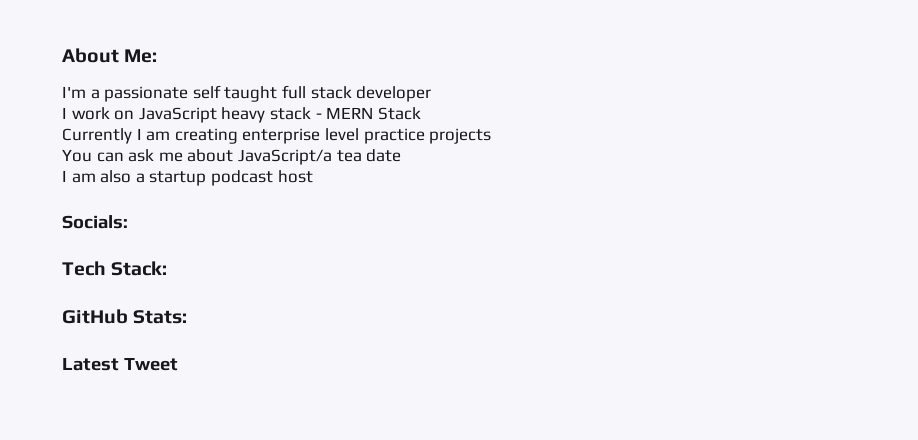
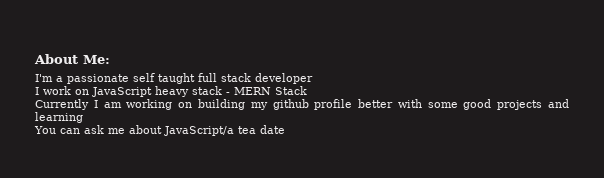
[174,128,425,144] creating enterprise level practice -> [126,99,492,110] working on building my github profile better with some good
(492, 136) none -> [548,99,569,108] [35,112,83,123] and learning
[62,170,313,186] [62,215,128,229] [62,261,168,276] [62,309,188,324] [62,358,178,371] // I am also a startup podcast host // Socials: // Tech Stack: // GitHub Stats: // Latest Tweet -> (285, 129) none

